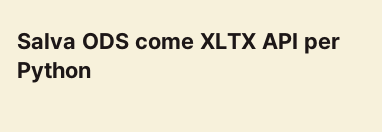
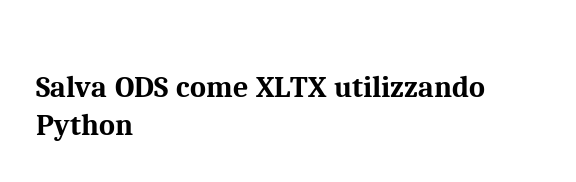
[262,33,341,54] API per -> [333,75,485,97] utilizzando

